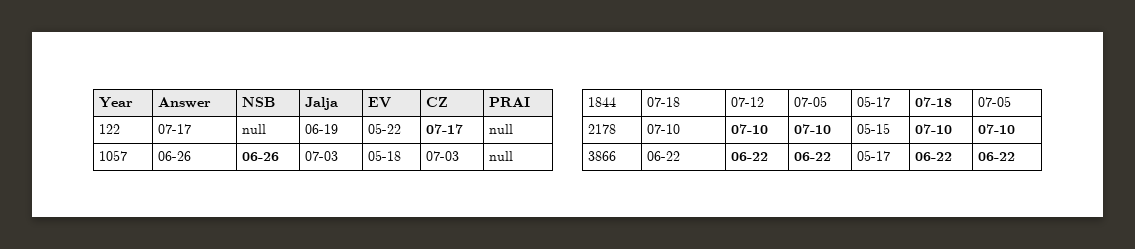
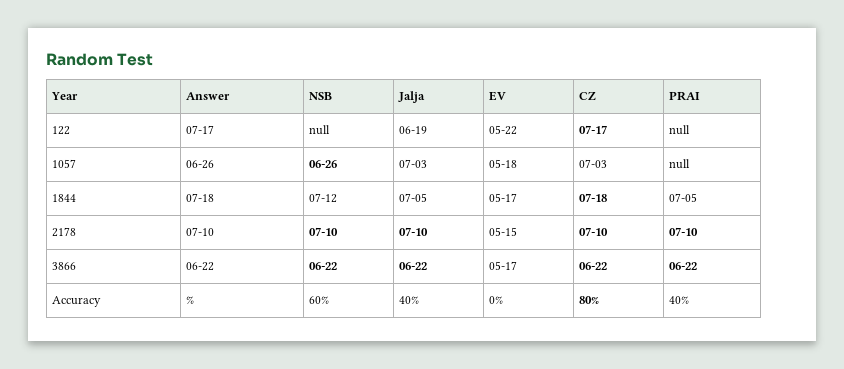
(98, 102) none -> [46,53,154,66] Random Test //
(1015, 156) none -> [51,296,101,307] [185,296,194,304] [308,296,329,304] [398,296,419,304] [488,296,503,304] [578,296,599,304] [668,296,689,304] // Accuracy | % | 60% | 40% | 0% | 80% | 40%

